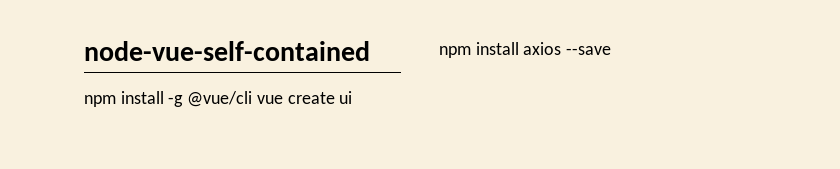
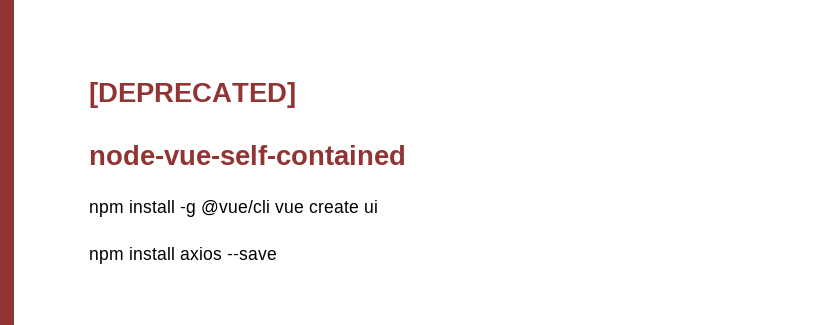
(84, 51) none -> [89,82,296,108] [DEPRECATED] //

